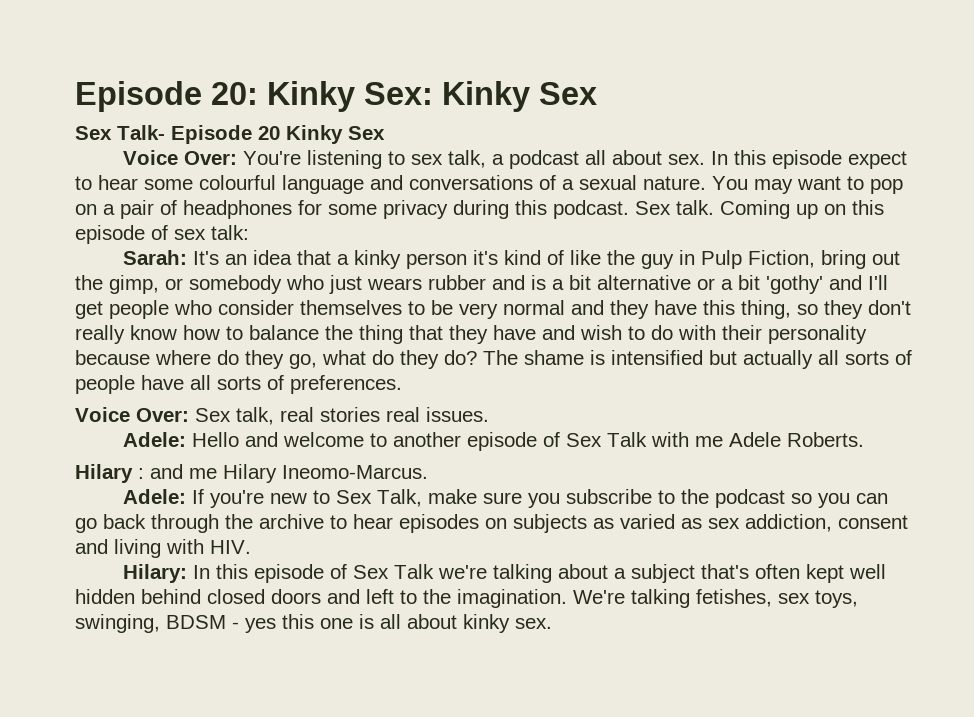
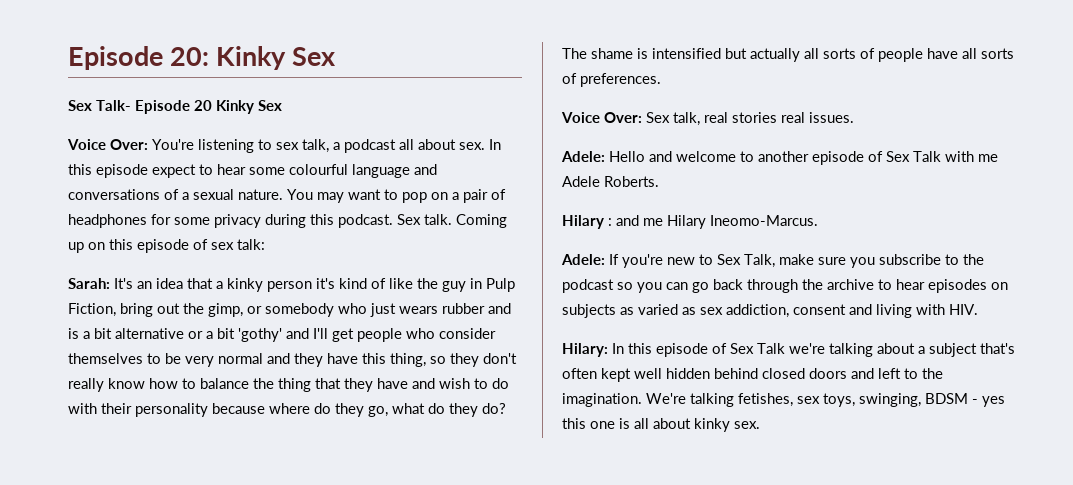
[364,81,530,112] Sex: Kinky -> (287, 58) none

